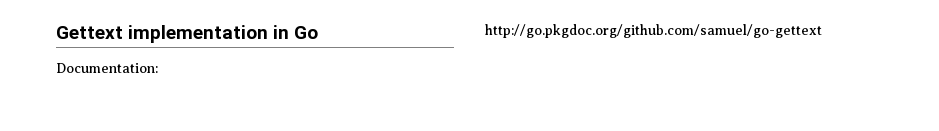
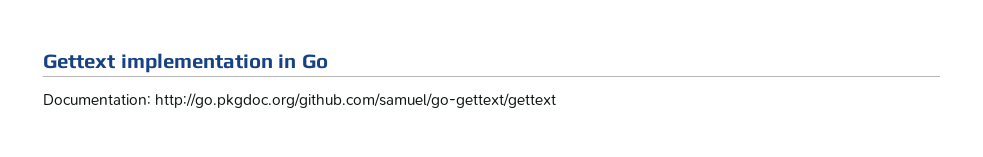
[485,24,822,38] http://go.pkgdoc.org/github.com/samuel/go-gettext -> [155,93,557,108] http://go.pkgdoc.org/github.com/samuel/go-gettext/gettext

